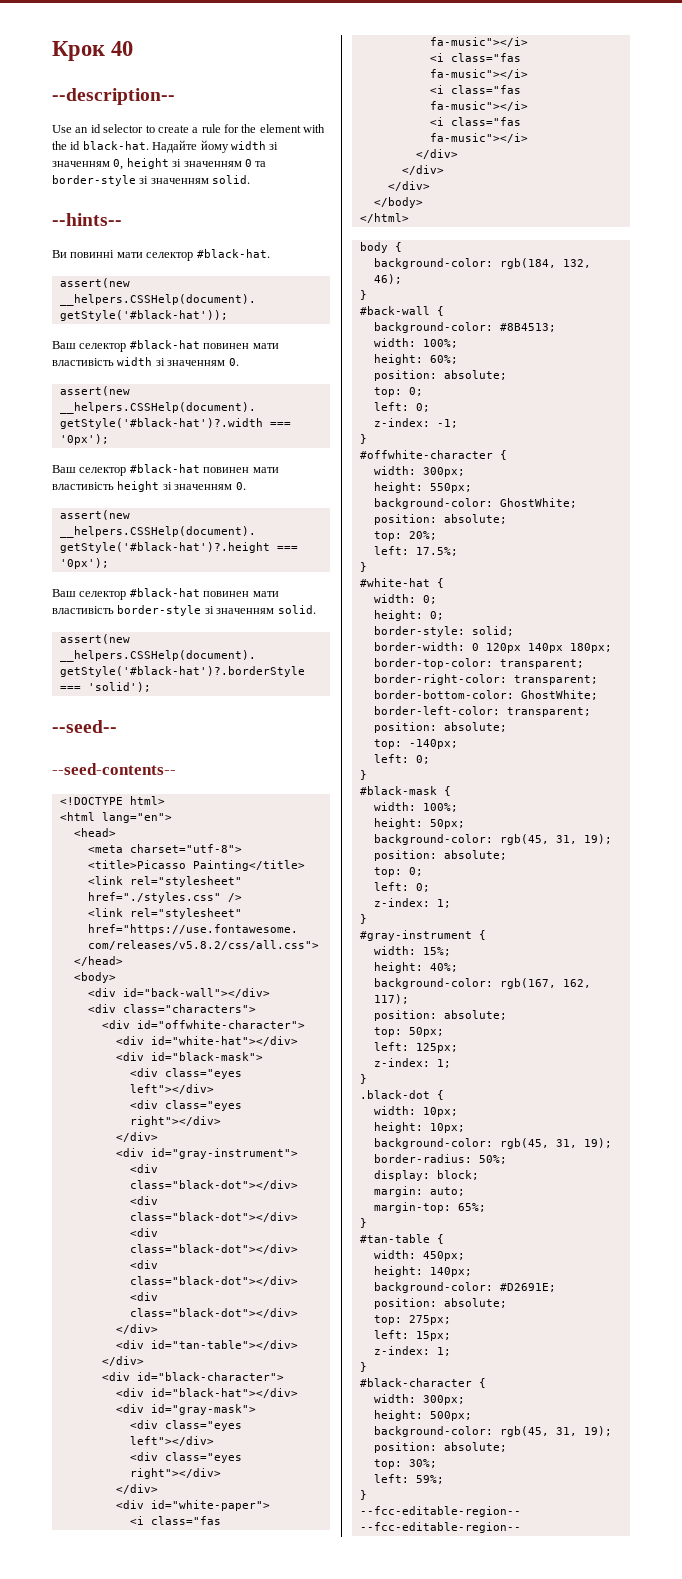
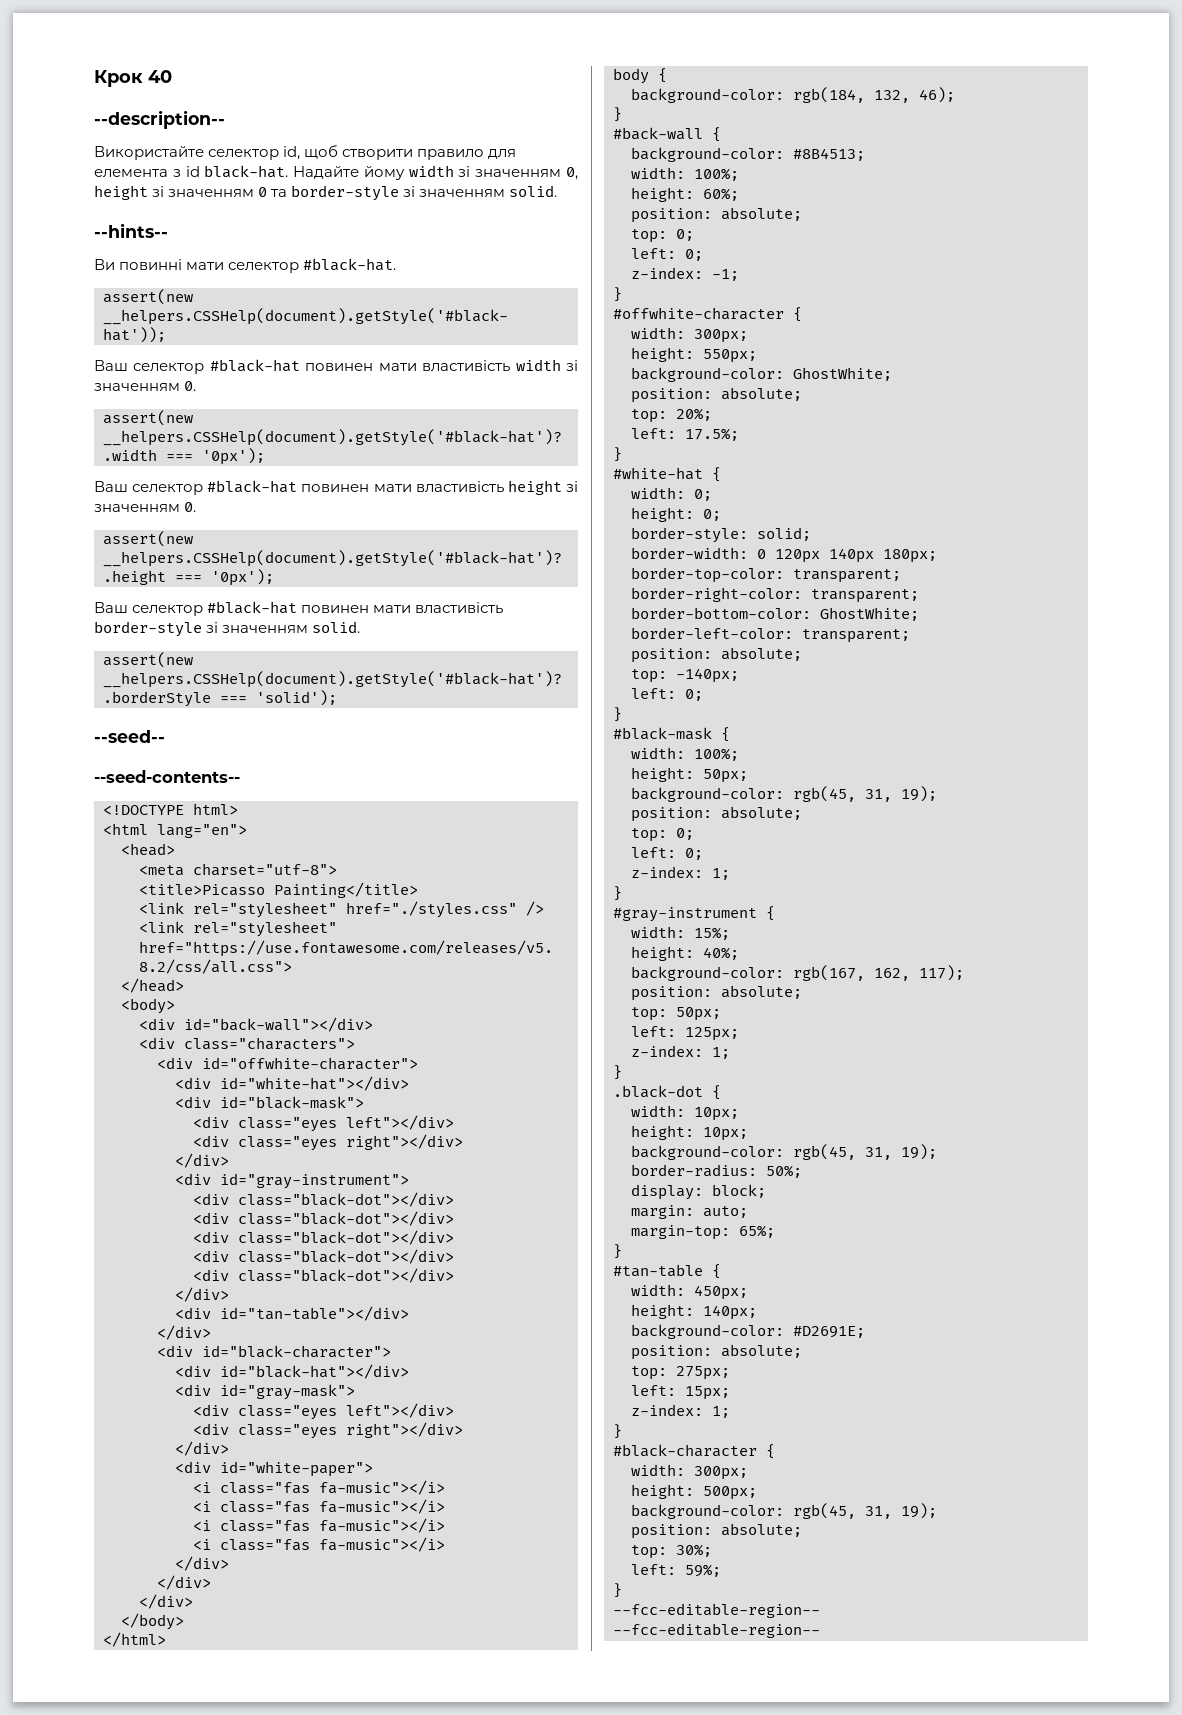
[52,124,326,133] [52,141,67,150] Use an id selector to create a rule for the element with the -> [94,145,517,160] [94,169,181,177] Використайте селектор id, щоб створити правило для елемента з

